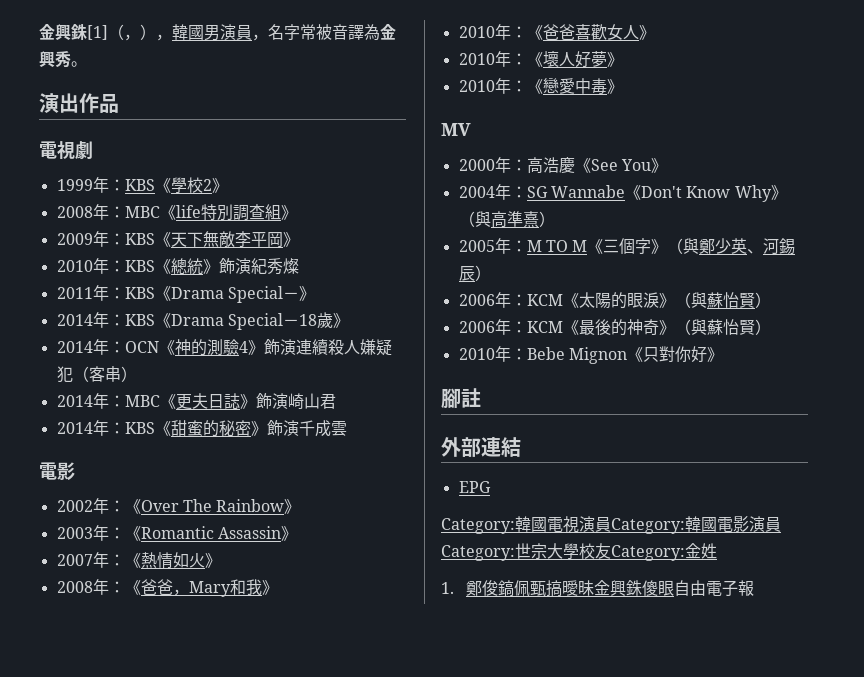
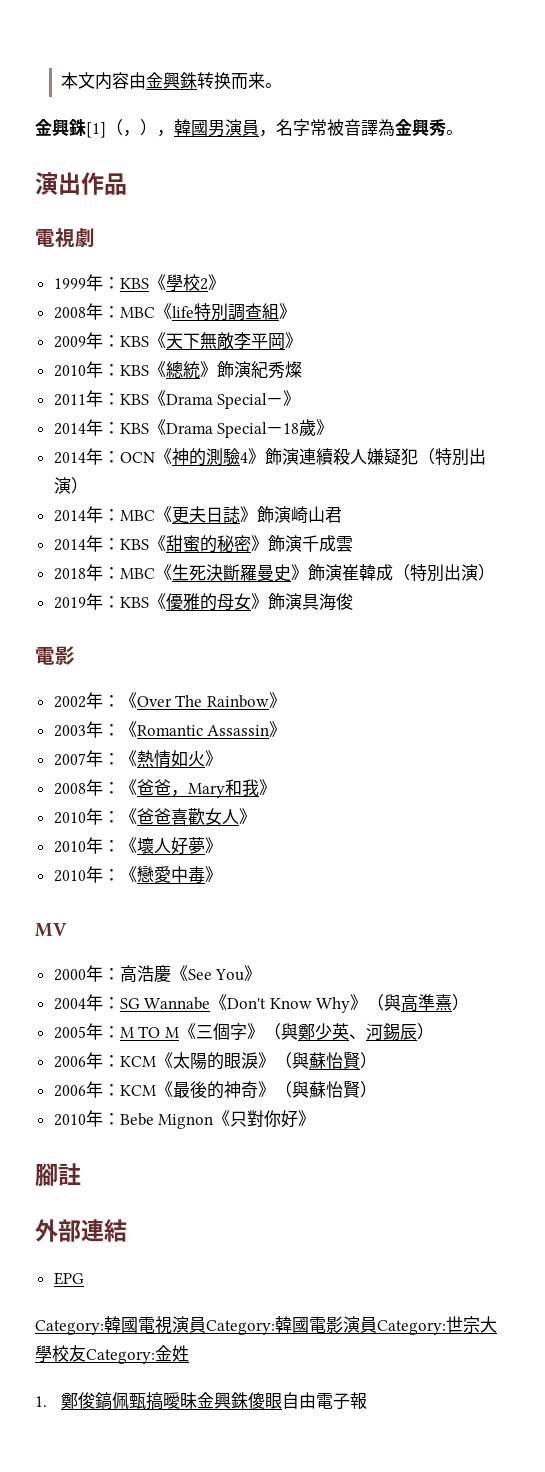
(39, 31) none -> [61,72,283,90] 本文内容由金興銖转换而来。 //
[88,366,121,382] 客串 -> [434,448,486,466] [53,477,71,494] 特別出演
(347, 428) none -> [53,564,495,582] [53,593,353,611] // 2018年：MBC《生死決斷羅曼史》飾演崔韓成（特別出演） // 2019年：KBS《優雅的母女》飾演具海俊

